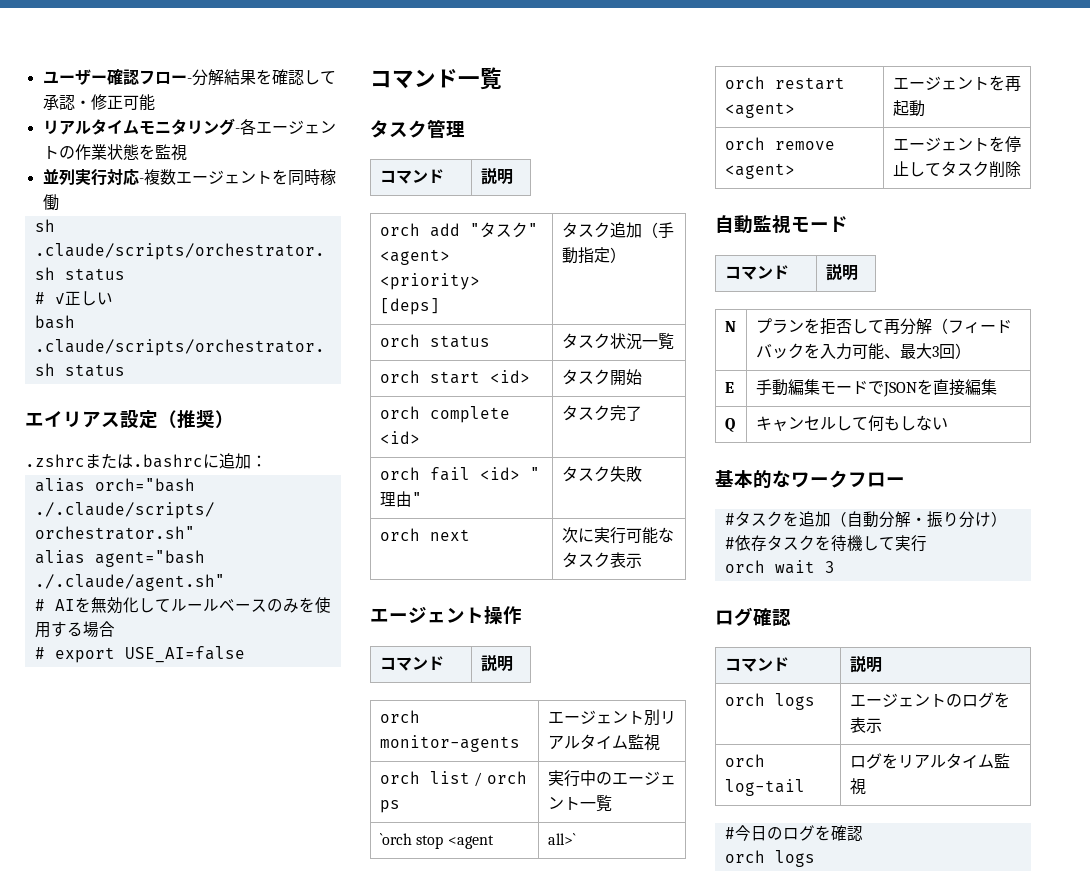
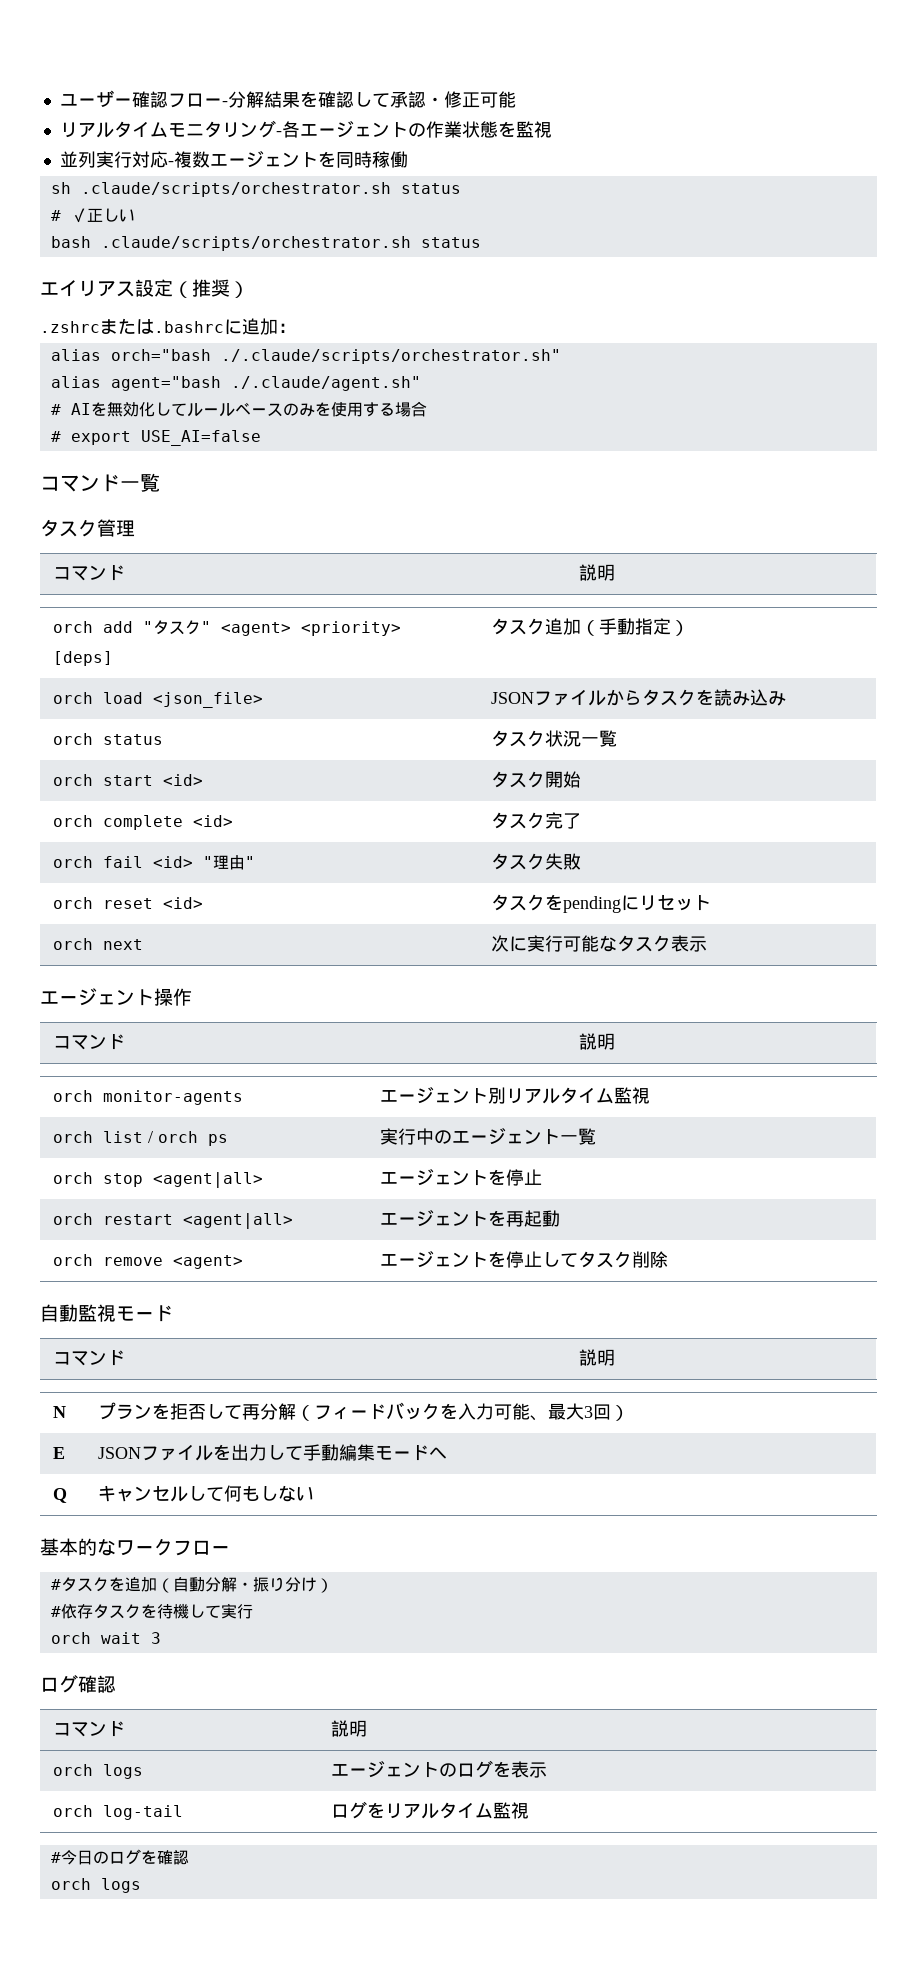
(626, 255) none -> [52,692,263,708] [490,689,786,706] // orch load <json_file> | JSONファイルからタスクを読み込み
(642, 474) none -> [52,897,203,909] [490,894,711,913] // orch reset <id> | タスクをpendingにリセット
[379,833,494,849] [547,833,576,845] `orch stop <agent | all>` -> [52,1172,263,1188] [379,1169,542,1186] orch stop <agent|all> | エージェントを停止
[724,102,795,118] <agent> -> [182,1213,293,1229] <agent|all>
[755,379,997,397] 手動編集モードでJSONを直接編集 -> [97,1444,447,1461] JSONファイルを出力して手動編集モードへ

